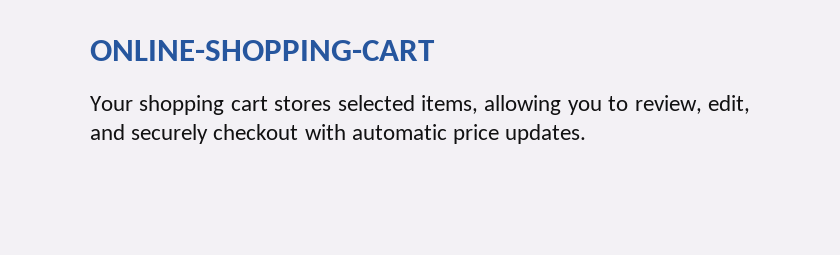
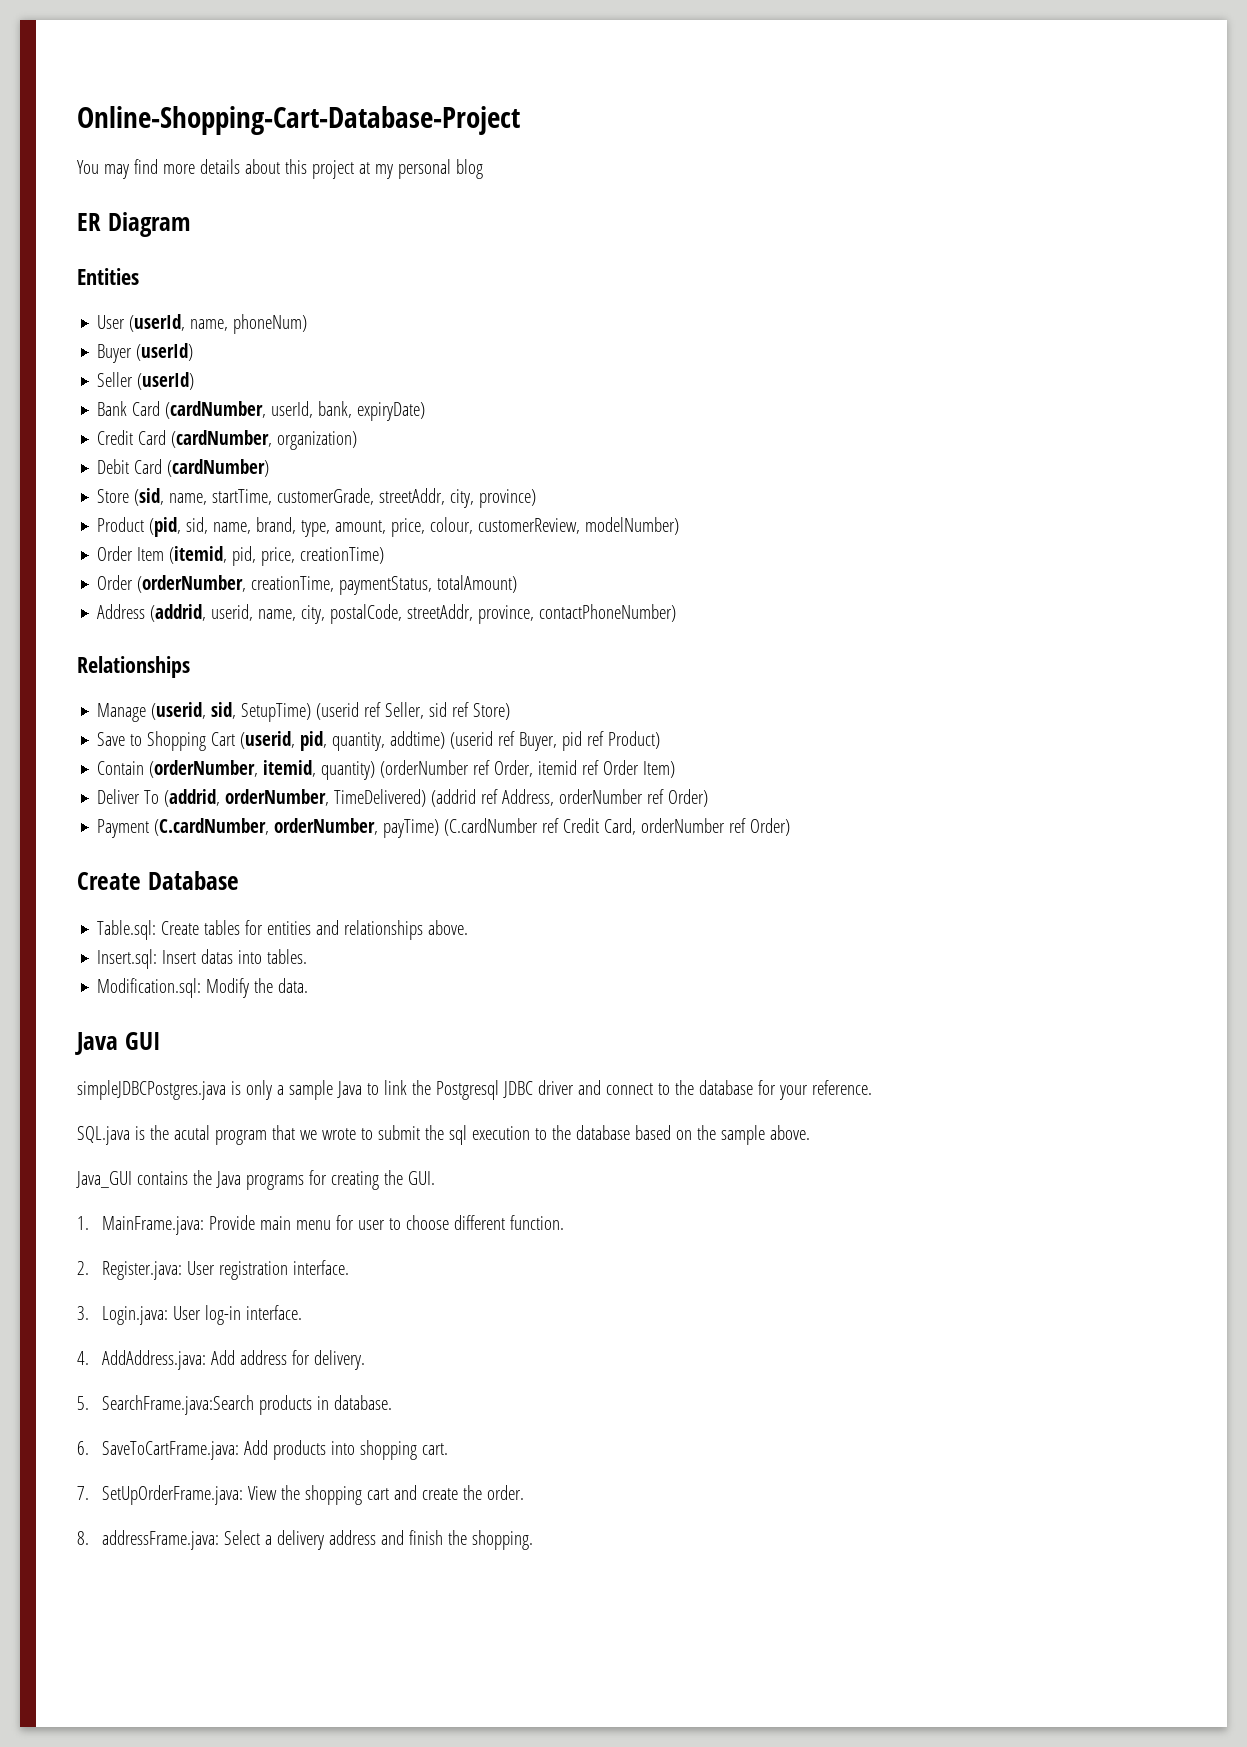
[90,40,435,61] [90,95,750,115] [90,124,587,144] ONLINE-SHOPPING-CART // Your shopping cart stores selected items, allowing you to review, edit, and securely checkout with automatic price updates. -> [77,106,520,135] [77,159,483,179] [77,212,190,237] [77,268,139,285] [97,314,308,334] [97,343,194,363] [97,372,195,390] [97,401,426,421] [97,430,358,450] [97,459,270,477] [97,488,537,508] [97,517,680,537] [97,546,385,566] [97,575,518,595] [97,604,677,624] [77,656,190,678] [97,702,511,722] [97,731,661,751] [97,760,676,780] [97,789,709,807] [97,818,791,838] [77,871,239,890] [97,920,469,940] [97,949,308,969] [97,978,309,998] [75,1032,161,1055] [77,1080,872,1100] [77,1125,810,1145] [76,1170,435,1190] [77,1215,565,1235] [77,1260,350,1280] [77,1305,303,1325] [77,1350,366,1370] [77,1395,393,1415] [77,1440,449,1460] [77,1485,525,1505] [77,1530,534,1550] Online-Shopping-Cart-Database-Project // You may find more details about this project at my personal blog // ER Diagram // Entities // User (userId, name, phoneNum) // Buyer (userId) // Seller (userId) // Bank Card (cardNumber, userId, bank, expiryDate) // Credit Card (cardNumber, organization) // Debit Card (cardNumber) // Store (sid, name, startTime, customerGrade, streetAddr, city, province) // Product (pid, sid, name, brand, type, amount, price, colour, customerReview, modelNumber) // Order Item (itemid, pid, price, creationTime) // Order (orderNumber, creationTime, paymentStatus, totalAmount) // Address (addrid, userid, name, city, postalCode, streetAddr, province, contactPhoneNumber) // Relationships // Manage (userid, sid, SetupTime) (userid ref Seller, sid ref Store) // Save to Shopping Cart (userid, pid, quantity, addtime) (userid ref Buyer, pid ref Product) // Contain (orderNumber, itemid, quantity) (orderNumber ref Order, itemid ref Order Item) // Deliver To (addrid, orderNumber, TimeDelivered) (addrid ref Address, orderNumber ref Order) // Payment (C.cardNumber, orderNumber, payTime) (C.cardNumber ref Credit Card, orderNumber ref Order) // Create Database // Table.sql: Create tables for entities and relationships above. // Insert.sql: Insert datas into tables. // Modification.sql: Modify the data. // Java GUI // simpleJDBCPostgres.java is only a sample Java to link the Postgresql JDBC driver and connect to the database for your reference. // SQL.java is the acutal program that we wrote to submit the sql execution to the database based on the sample above. // Java_GUI contains the Java programs for creating the GUI. // 1. MainFrame.java: Provide main menu for user to choose different function. // 2. Register.java: User registration interface. // 3. Login.java: User log-in interface. // 4. AddAddress.java: Add address for delivery. // 5. SearchFrame.java:Search products in database. // 6. SaveToCartFrame.java: Add products into shopping cart. // 7. SetUpOrderFrame.java: View the shopping cart and create the order. // 8. addressFrame.java: Select a delivery address and finish the shopping.

